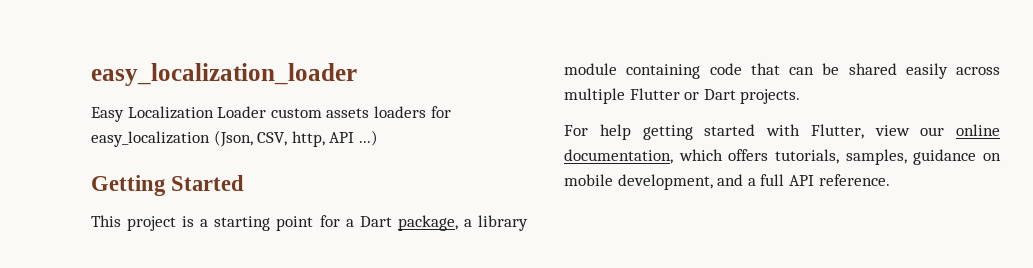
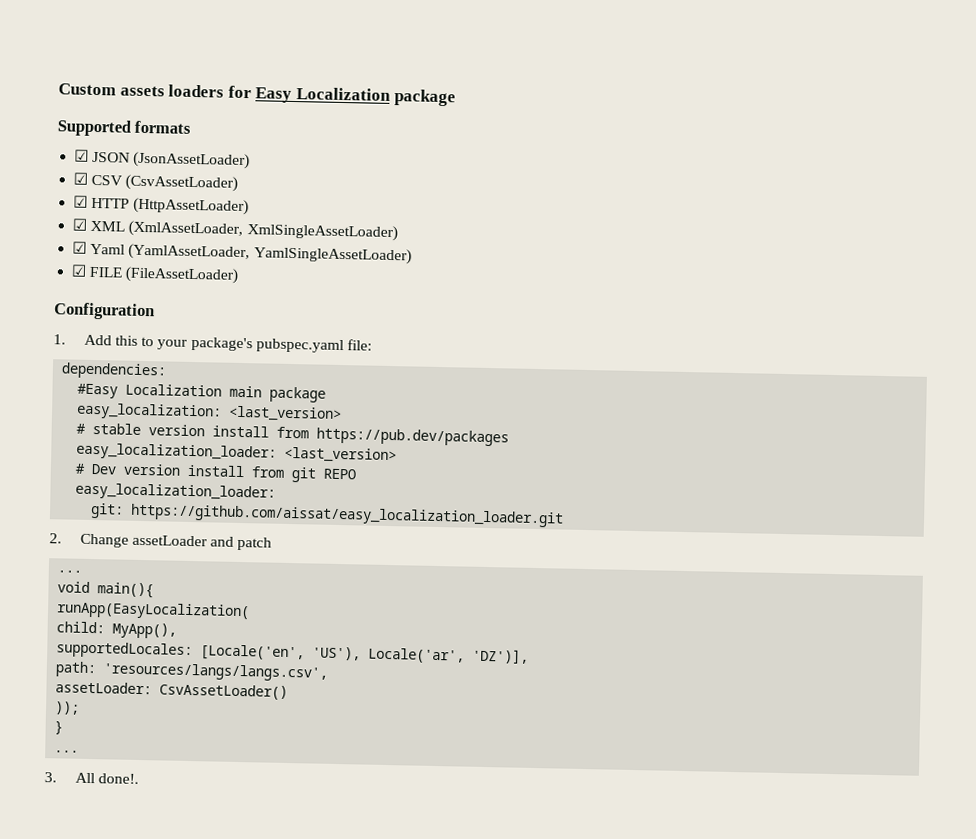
[91,63,357,86] [91,106,451,122] [91,130,378,147] [91,175,245,196] [91,215,528,231] [564,63,1000,79] [564,88,801,104] [564,124,1000,140] [564,149,1001,165] [564,174,890,190] easy_localization_loader // Easy Localization Loader custom assets loaders for easy_localization (Json, CSV, http, API ...) // Getting Started // This project is a starting point for a Dart package, a library module containing code that can be shared easily across multiple Flutter or Dart projects. // For help getting started with Flutter, view our online documentation, which offers tutorials, samples, guidance on mobile development, and a full API reference. -> [58,83,456,107] [57,119,192,137] [74,149,251,170] [73,172,239,192] [73,195,250,216] [72,218,398,242] [72,241,412,265] [71,264,239,284] [53,302,155,321] [53,334,372,354] [61,362,168,380] [77,383,327,403] [76,402,343,423] [76,423,510,447] [76,442,398,464] [75,463,357,483] [75,482,277,502] [90,502,565,528] [49,533,273,551] [57,570,83,573] [57,581,155,599] [56,601,251,621] [56,621,178,639] [56,641,530,664] [55,661,329,682] [55,681,289,701] [54,701,81,715] [54,720,64,735] [54,750,80,753] [44,772,139,785] Custom assets loaders for Easy Localization package // Supported formats // ☑ JSON (JsonAssetLoader) // ☑ CSV (CsvAssetLoader) // ☑ HTTP (HttpAssetLoader) // ☑ XML (XmlAssetLoader, XmlSingleAssetLoader) // ☑ Yaml (YamlAssetLoader, YamlSingleAssetLoader) // ☑ FILE (FileAssetLoader) // Configuration // 1. Add this to your package's pubspec.yaml file: // dependencies: // #Easy Localization main package // easy_localization: <last_version> // # stable version install from https://pub.dev/packages // easy_localization_loader: <last_version> // # Dev version install from git REPO // easy_localization_loader: // git: https://github.com/aissat/easy_localization_loader.git // 2. Change assetLoader and patch // ... // void main(){ // runApp(EasyLocalization( // child: MyApp(), // supportedLocales: [Locale('en', 'US'), Locale('ar', 'DZ')], // path: 'resources/langs/langs.csv', // assetLoader: CsvAssetLoader() // )); // } // ... // 3. All done!.

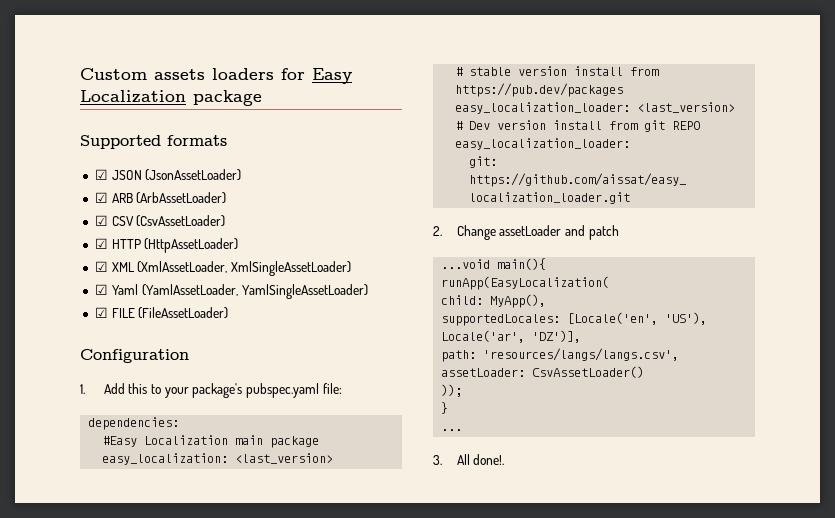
(251, 160) none -> [94,192,227,204] // ☑ ARB (ArbAssetLoader)
[57,570,83,573] [57,581,91,593] ... // void -> [441,259,491,269] ...void

